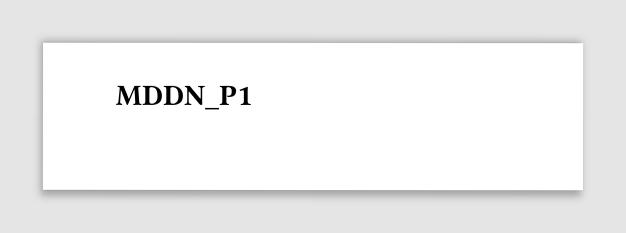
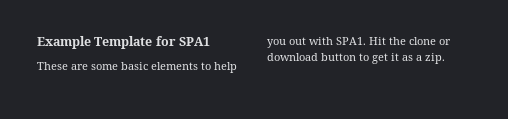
[116,84,253,110] MDDN_P1 -> [37,36,211,49] [37,62,237,73] [267,37,451,48] [267,53,445,64] Example Template for SPA1 // These are some basic elements to help you out with SPA1. Hit the clone or download button to get it as a zip.

